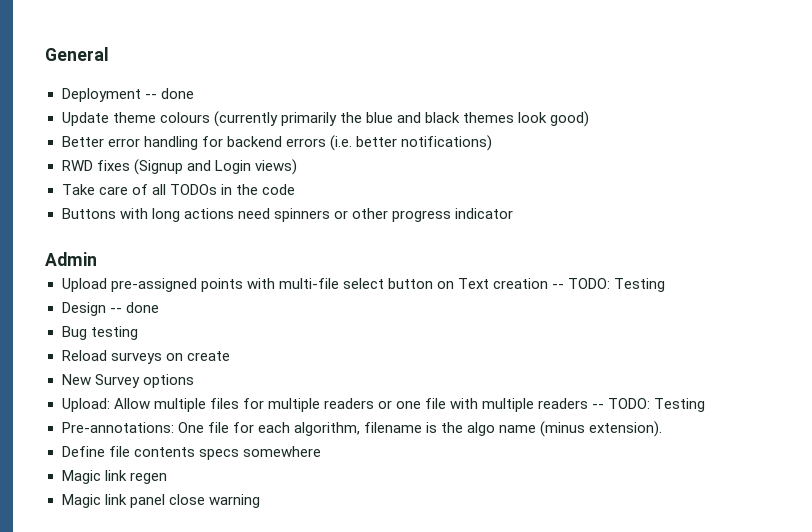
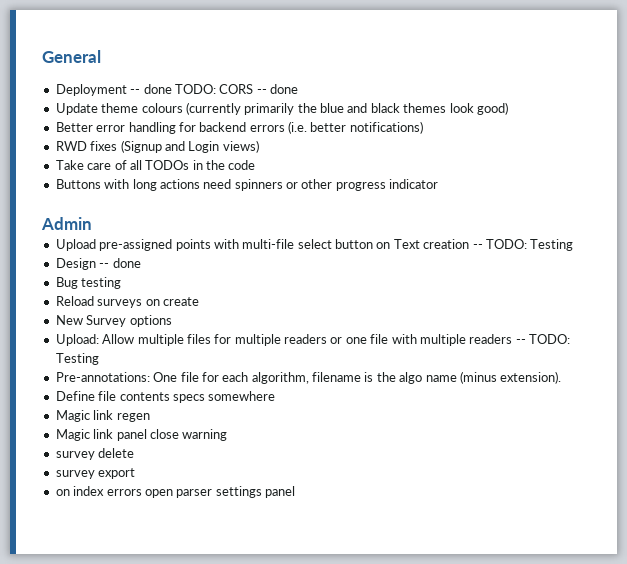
(194, 93) none -> [174,84,298,94] TODO: CORS -- done
(260, 501) none -> [55,448,135,460] [55,468,136,479] [55,486,295,498] // survey delete // survey export // on index errors open parser settings panel

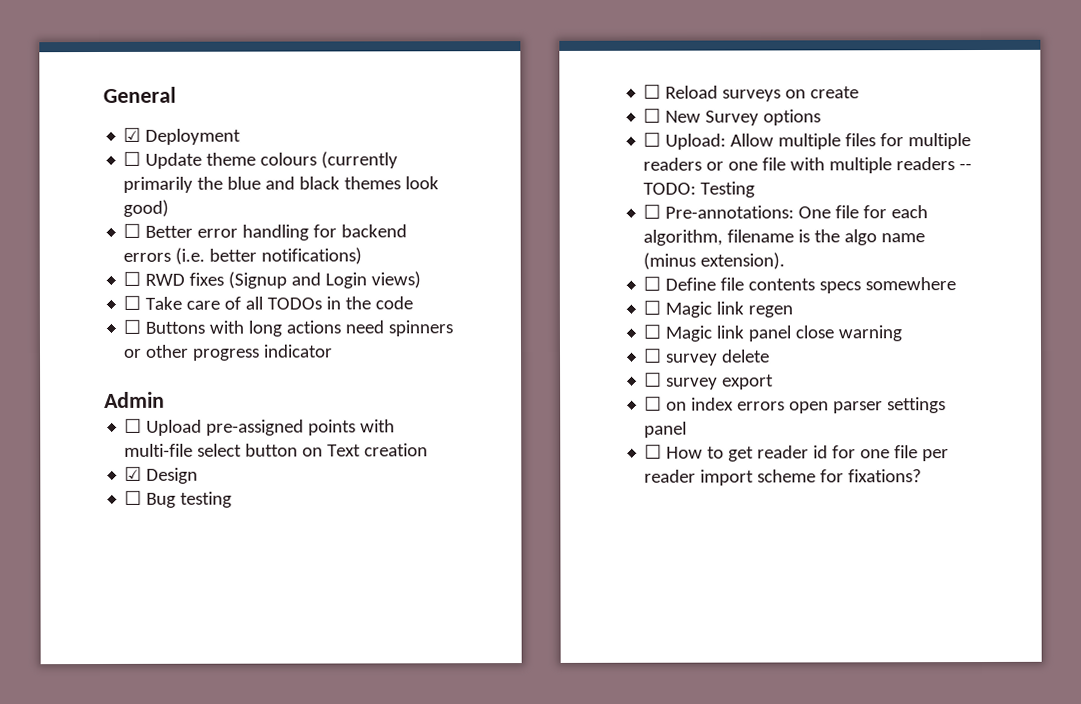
(101, 56) none -> [123,127,142,142] ☑
[130,84,298,94] -- done TODO: CORS -- done // -> [123,151,142,166] // ☐
(508, 108) none -> [123,223,142,238] ☐
(423, 127) none -> [123,271,142,286] ☐
(259, 146) none -> [123,295,142,310] ☐
(256, 165) none -> [123,319,142,334] ☐
(92, 223) none -> [124,418,143,433] ☐
[472,239,574,251] -- TODO: Testing // -> [124,466,143,481] // ☑
[99,258,141,268] -- done // -> [124,490,143,505] // ☐
(122, 283) none -> [643,84,662,99] ☐
(199, 301) none -> [643,108,662,123] ☐
(172, 321) none -> [643,132,662,147] ☐
(99, 359) none -> [643,204,662,219] ☐
(562, 377) none -> [643,276,662,291] ☐
(276, 396) none -> [643,300,662,315] ☐
(150, 417) none -> [643,324,662,339] ☐
(228, 435) none -> [643,348,663,363] ☐
(135, 453) none -> [644,372,663,387] ☐
(136, 473) none -> [644,396,663,411] ☐
(295, 492) none -> [644,444,950,462] [644,469,923,486] // ☐ How to get reader id for one file per reader import scheme for fixations?

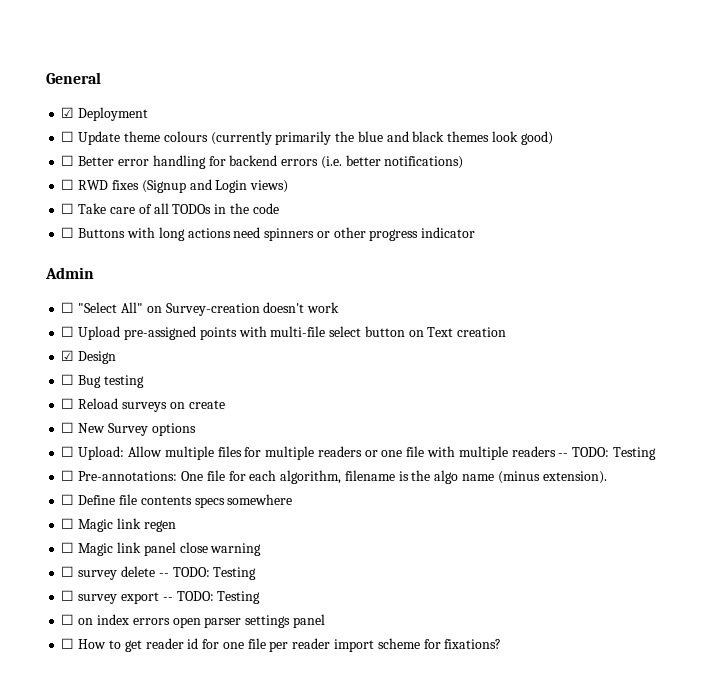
(165, 399) none -> [61,302,340,316] // ☐ "Select All" on Survey-creation doesn't work
(771, 356) none -> [158,567,257,580] -- TODO: Testing
(775, 382) none -> [162,591,261,604] -- TODO: Testing

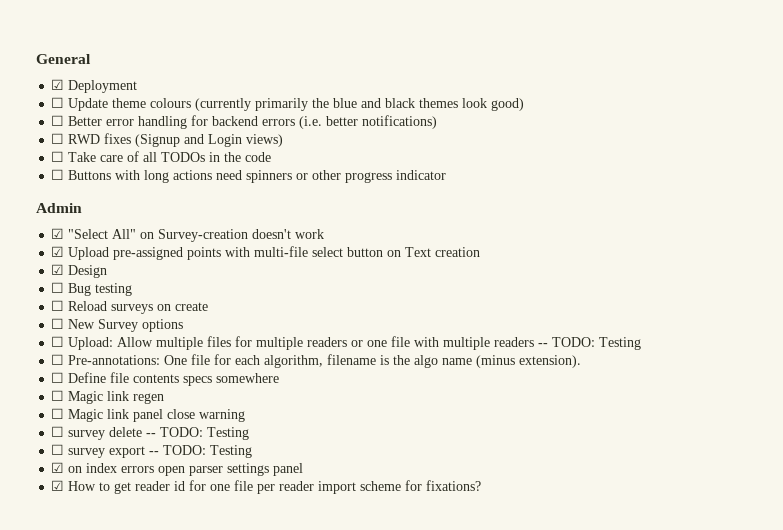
[61,302,75,313] ☐ -> [51,228,65,239] ☑
[61,326,75,337] ☐ -> [51,246,65,257] ☑
[61,614,75,625] ☐ -> [51,462,65,473] ☑
[61,638,75,649] ☐ -> [51,480,65,491] ☑

